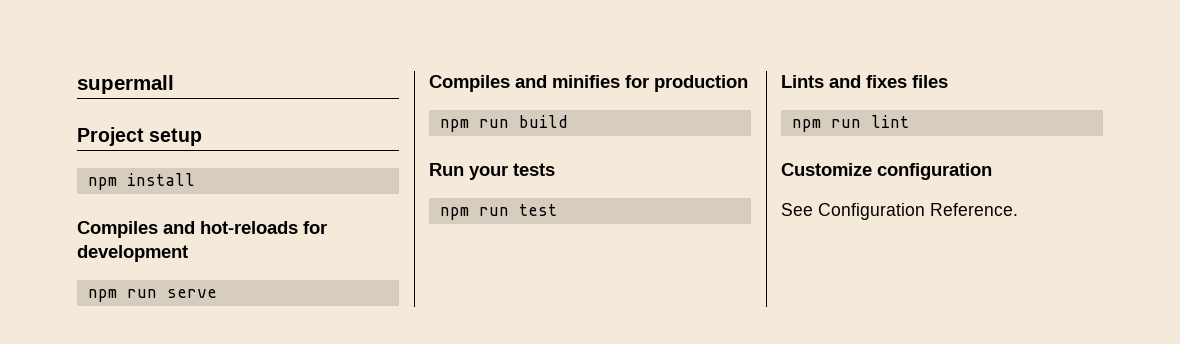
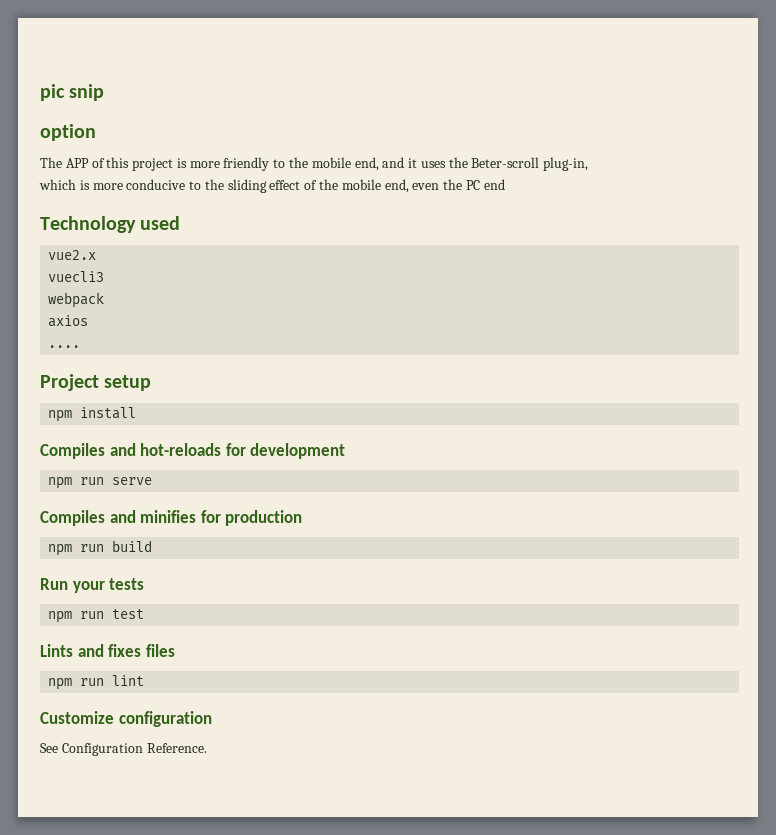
[77,75,174,94] supermall -> [40,84,105,101] [40,124,96,141] [40,157,589,171] [39,179,505,193] [40,216,181,233] [48,250,97,260] [48,271,105,282] [48,292,105,308] [48,315,89,327] [48,345,81,348] pic snip // option // The APP of this project is more friendly to the mobile end, and it uses the Beter-scroll plug-in, // which is more conducive to the sliding effect of the mobile end, even the PC end // Technology used // vue2.x // vuecli3 // webpack // axios // ....

